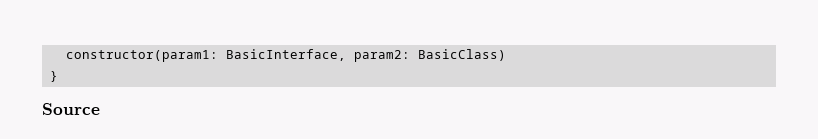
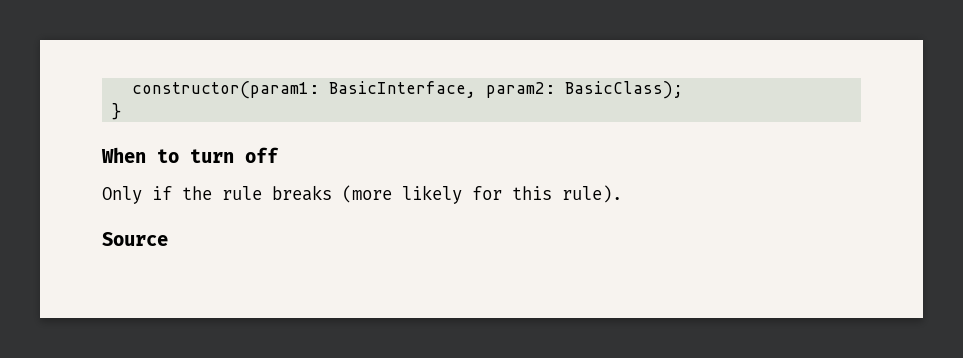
[417,49,506,61] BasicClass) -> [565,81,684,99] BasicClass);
(58, 76) none -> [101,147,279,163] [102,185,622,204] // When to turn off // Only if the rule breaks (more likely for this rule).

